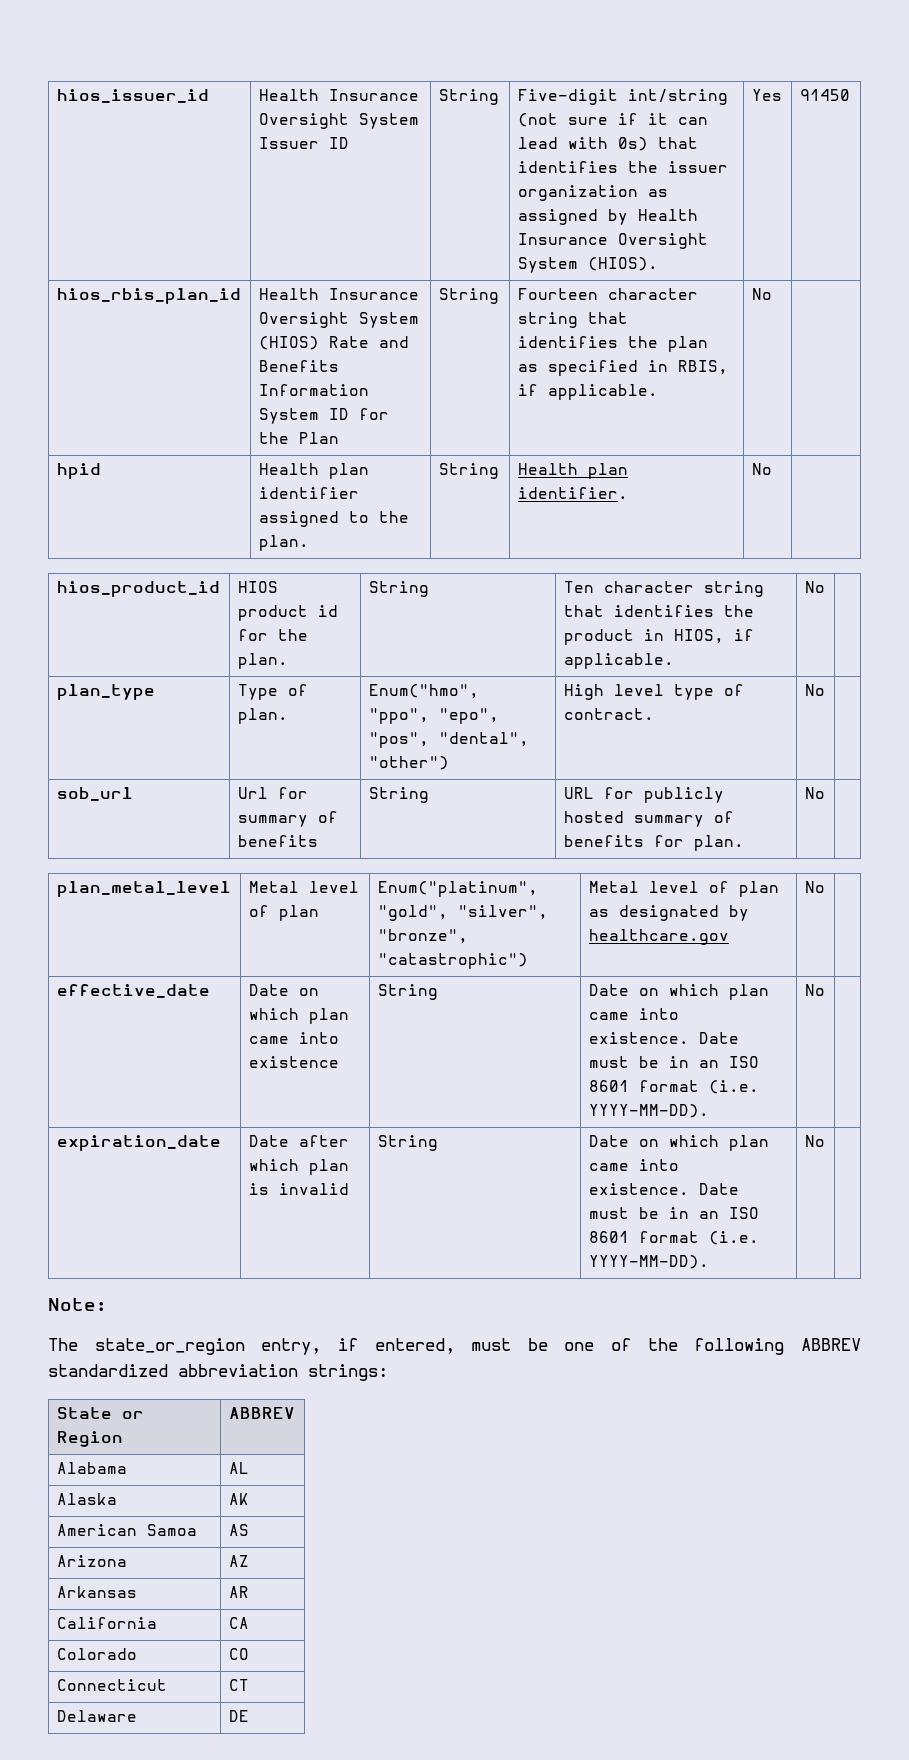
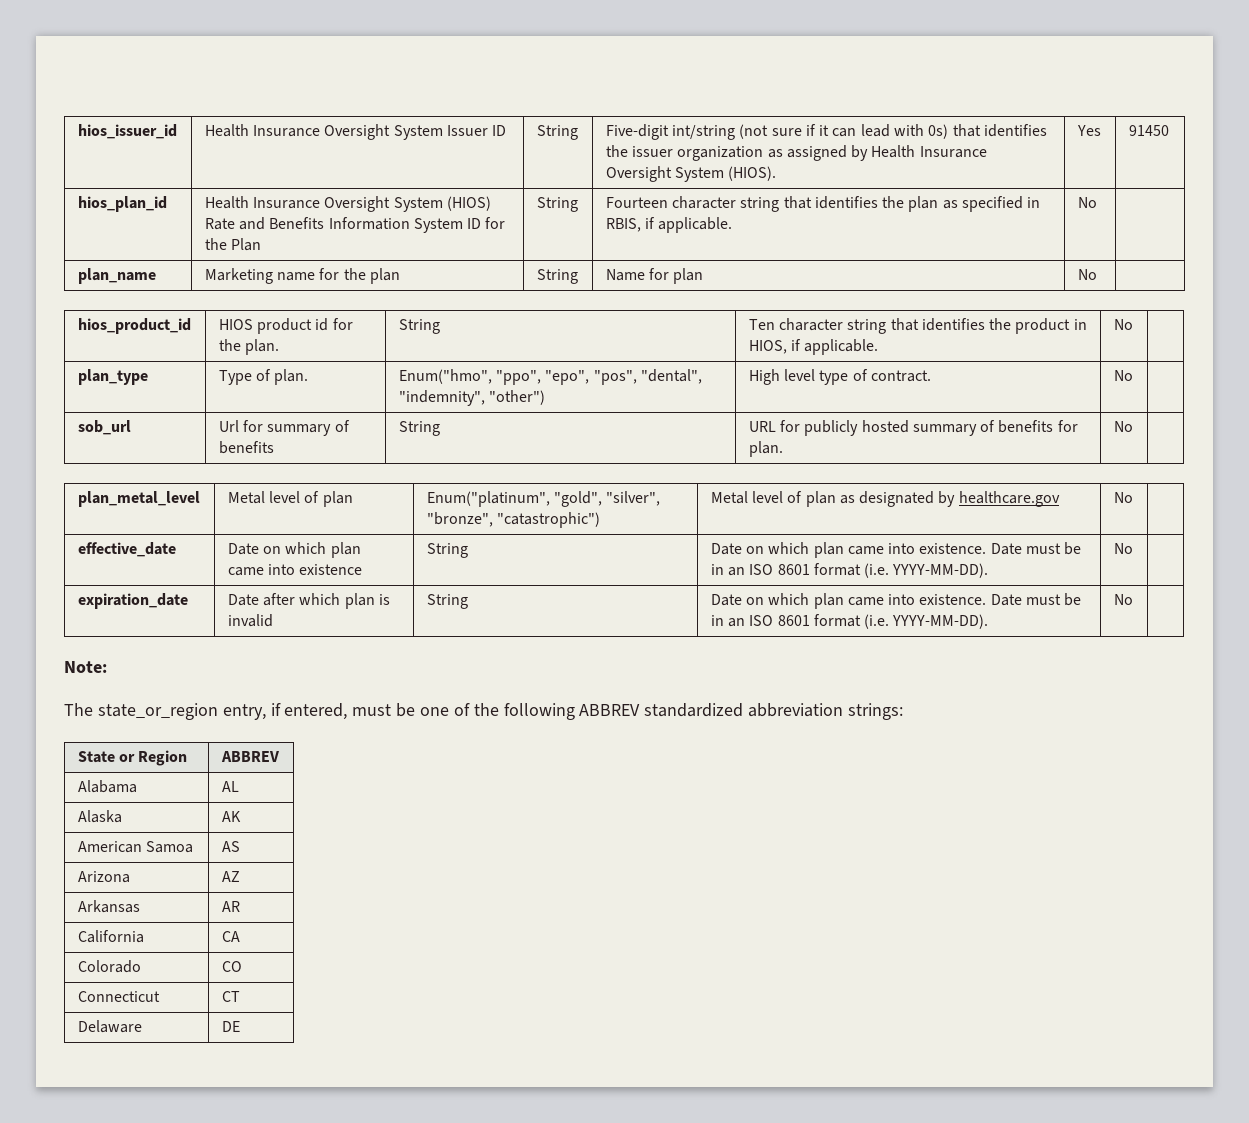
[56,288,241,304] hios_rbis_plan_id -> [77,196,167,212] hios_plan_id
[56,463,101,479] [258,463,369,479] [258,487,359,499] [258,511,409,527] [258,535,309,551] [438,463,499,479] [517,463,628,479] [517,487,628,499] hpid | Health plan identifier assigned to the plan. | String | Health plan identifier. -> [77,268,156,284] [204,268,400,284] [536,269,578,284] [605,268,704,284] plan_name | Marketing name for the plan | String | Name for plan
(529, 739) none -> [398,390,485,406] "indemnity",

